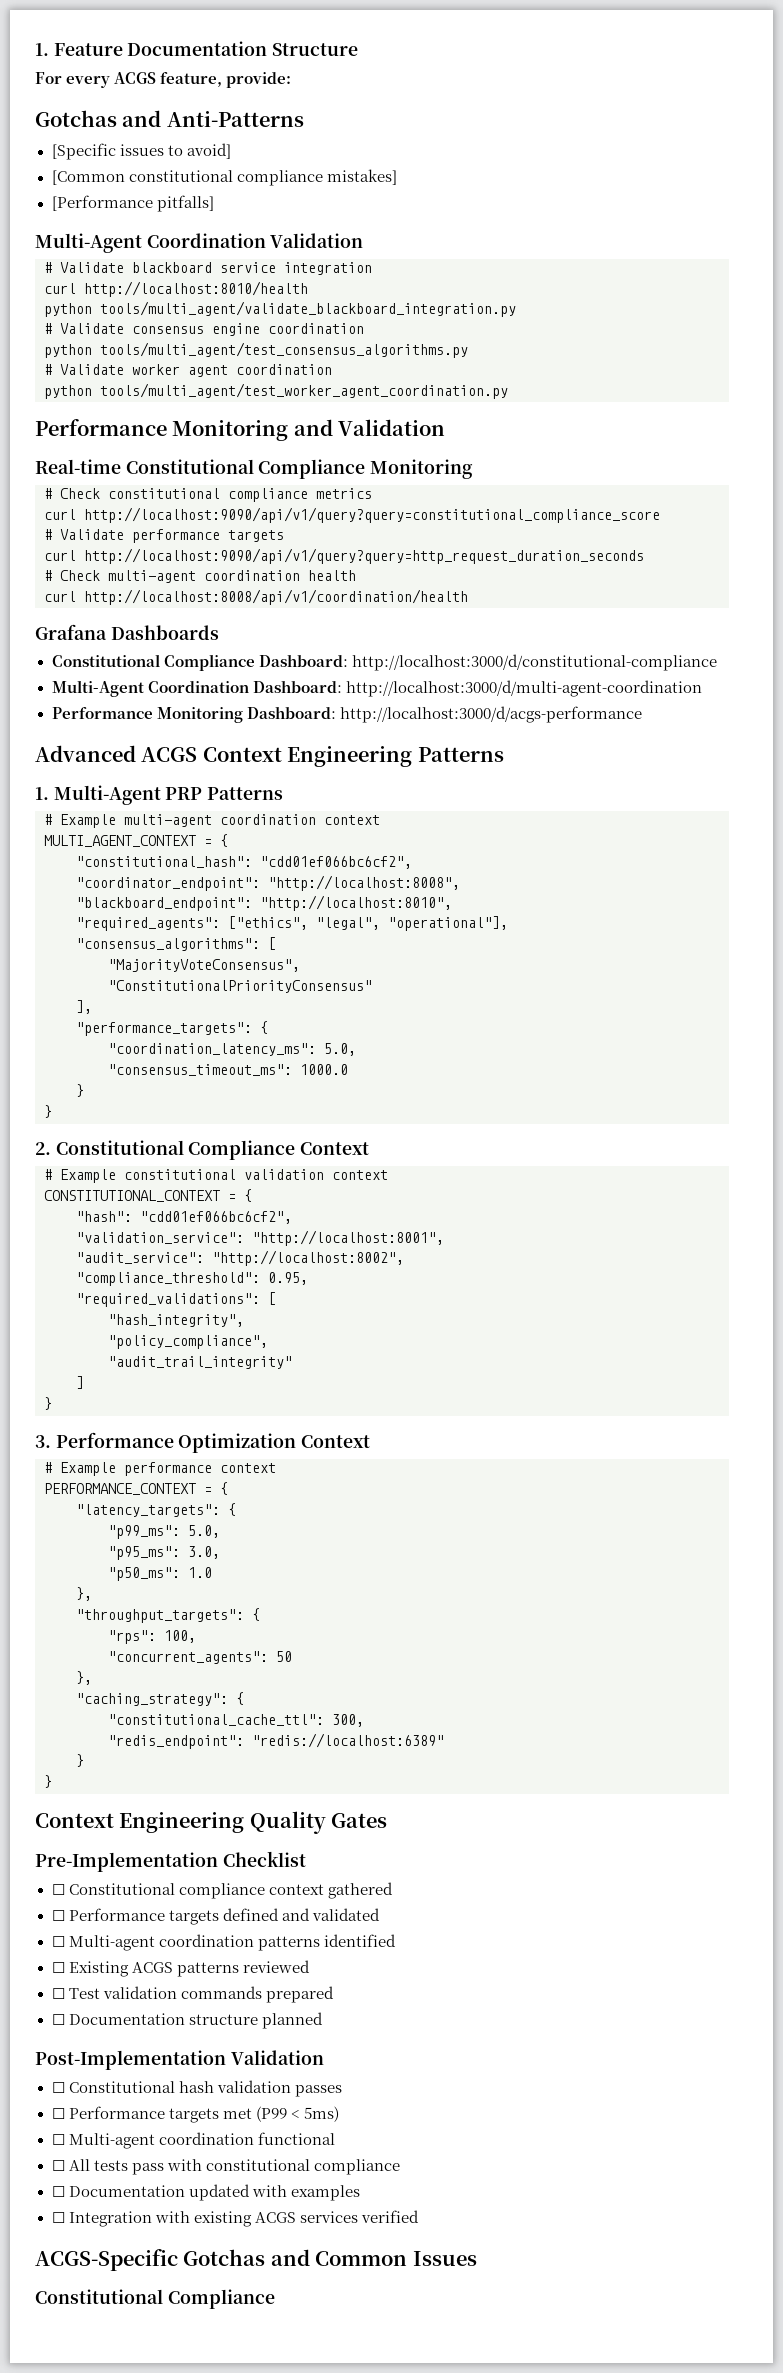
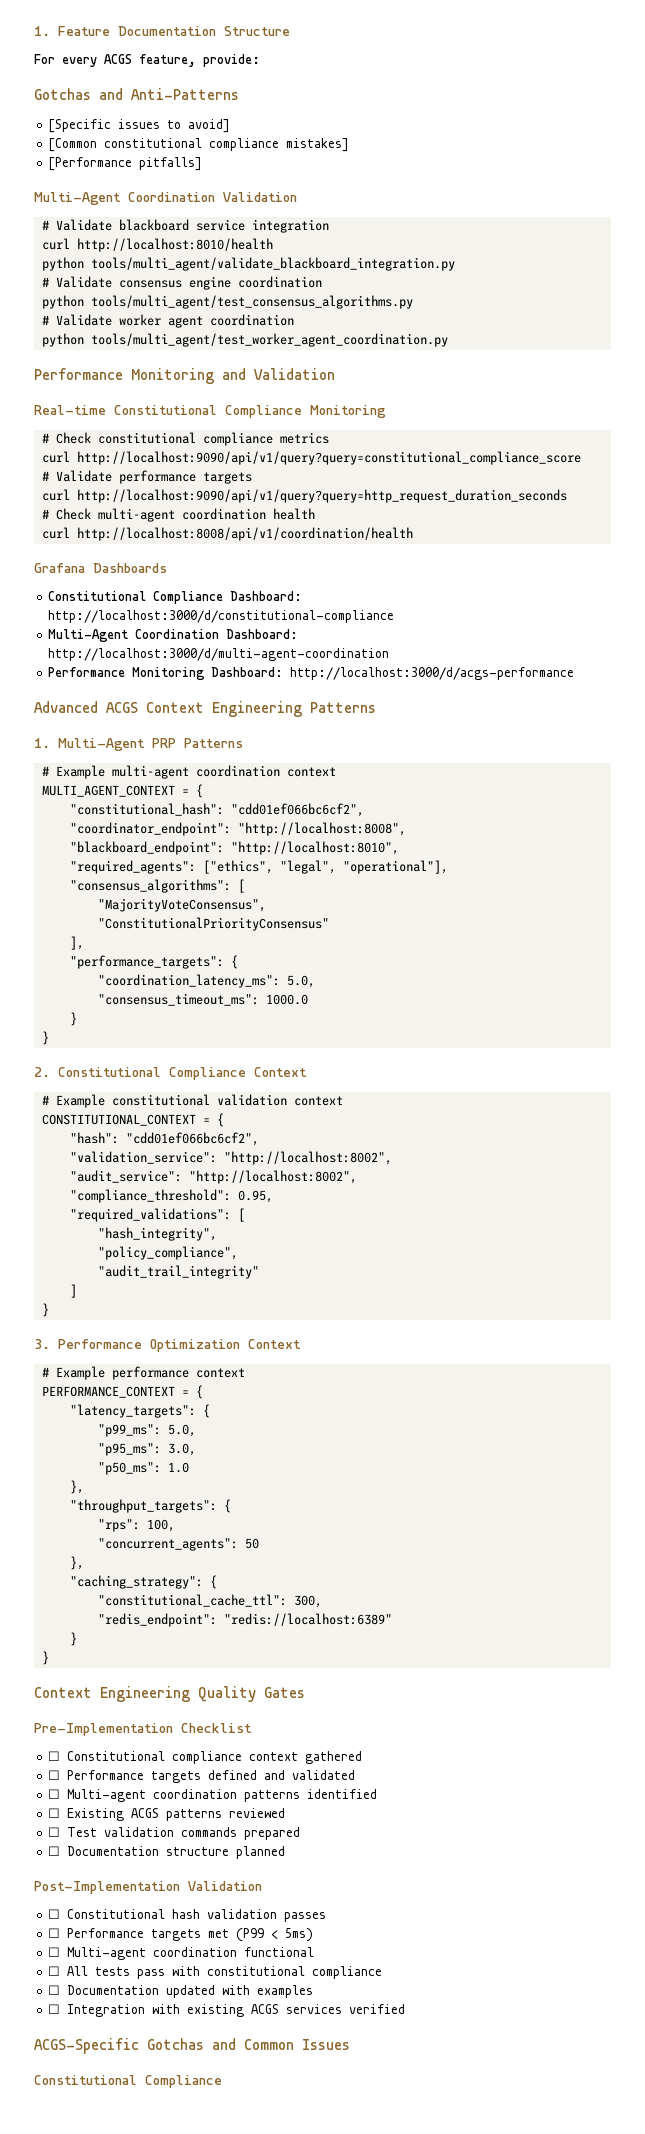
[252,1230,444,1246] "http://localhost:8001", -> [223,1151,392,1165] "http://localhost:8002",

